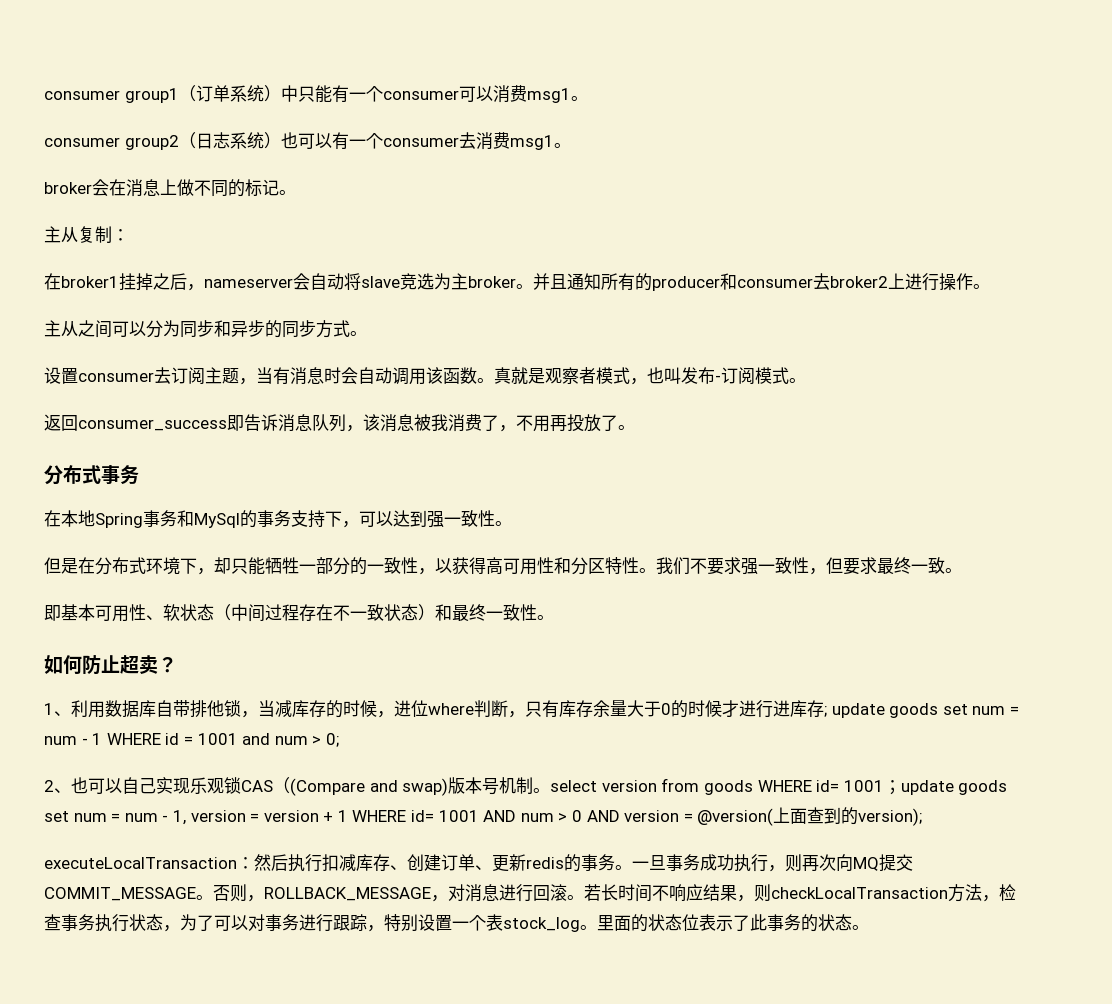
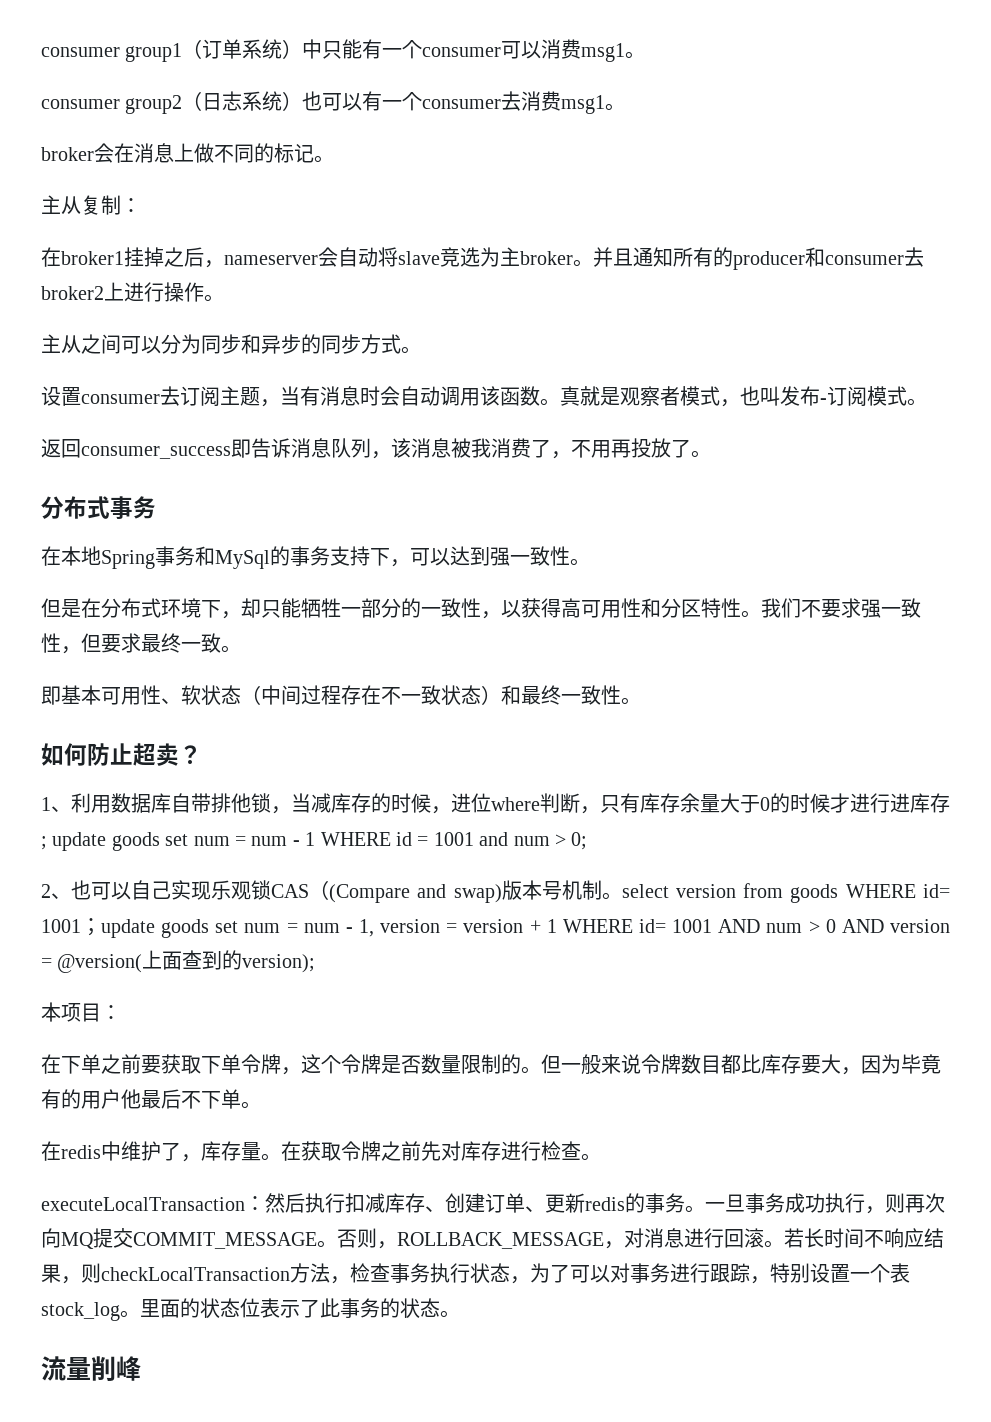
(923, 817) none -> [41,1002,121,1022] [41,1054,941,1075] [41,1089,261,1109] [41,1141,601,1162] // 本项目： // 在下单之前要获取下单令牌，这个令牌是否数量限制的。但一般来说令牌数目都比库存要大，因为毕竟有的用户他最后不下单。 // 在redis中维护了，库存量。在获取令牌之前先对库存进行检查。
(869, 927) none -> [41,1356,141,1381] // 流量削峰

